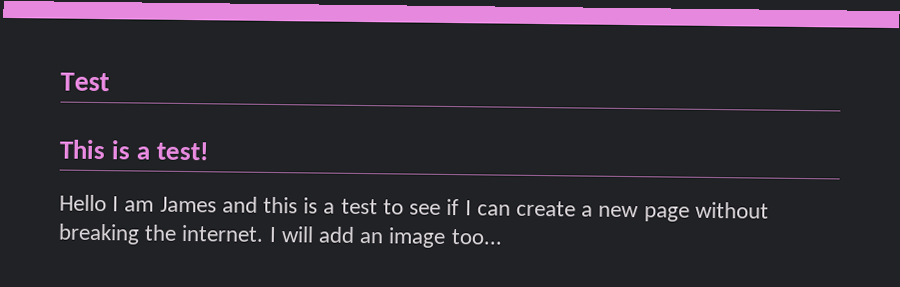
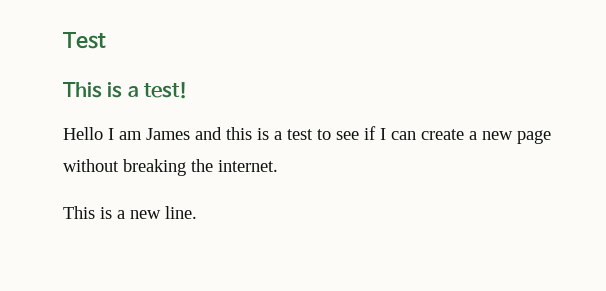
[268,226,503,248] I will add an image too... -> [63,206,197,219] // This is a new line.

